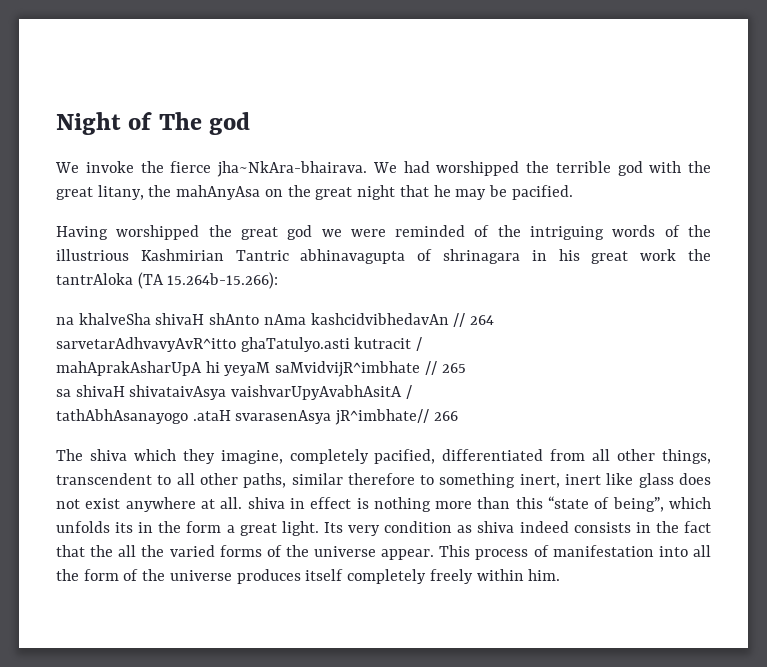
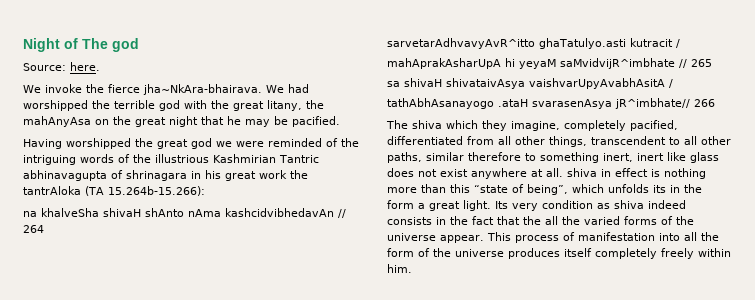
(251, 123) none -> [23,62,100,71] // Source: here.

